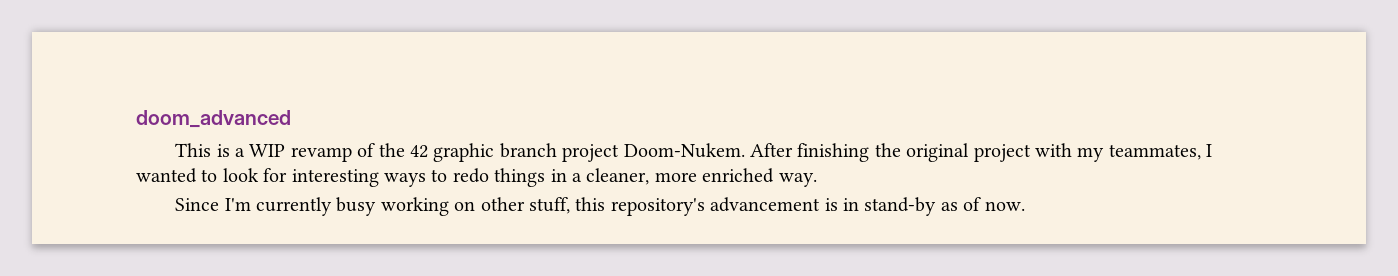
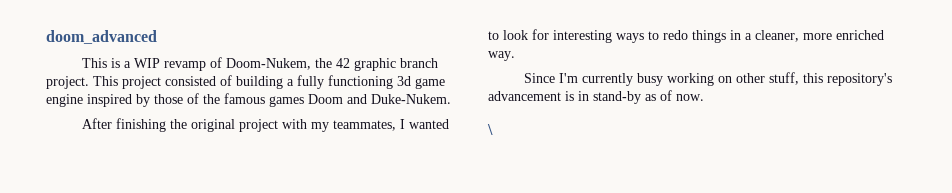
(376, 150) none -> [225,58,311,70] Doom-Nukem,
[562,143,745,162] project Doom-Nukem. -> [46,75,445,89] [46,93,451,107] project. This project consisted of building a fully functioning 3d game engine inspired by those of the famous games Doom and Duke-Nukem. //
(1025, 206) none -> [487,124,493,135] // \

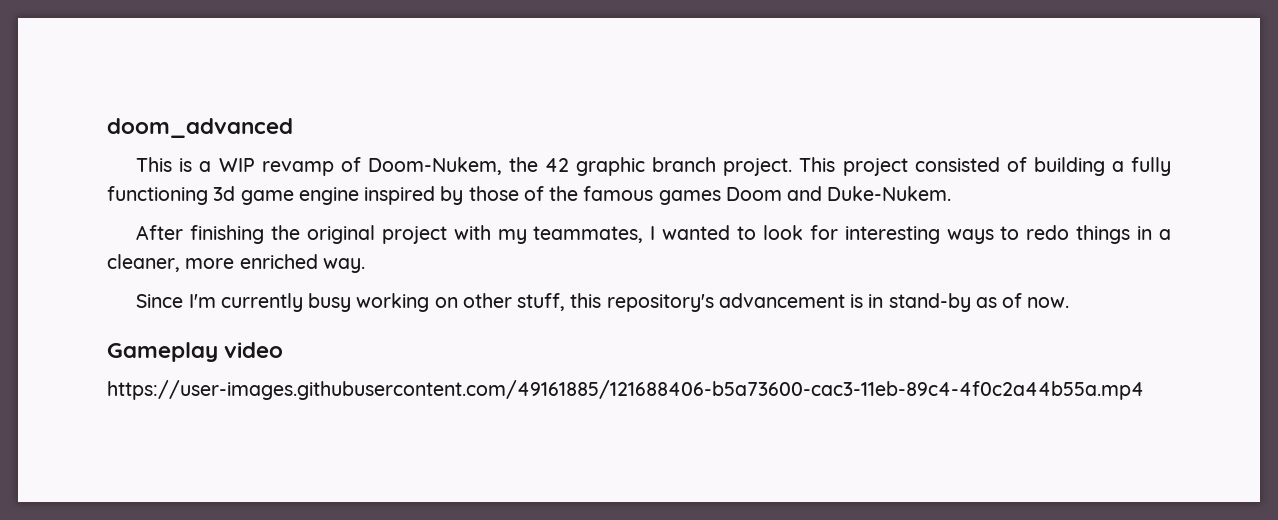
[487,124,493,135] \ -> [107,342,284,362] [107,380,1144,400] Gameplay video // https://user-images.githubusercontent.com/49161885/121688406-b5a73600-cac3-11eb-89c4-4f0c2a44b55a.mp4

